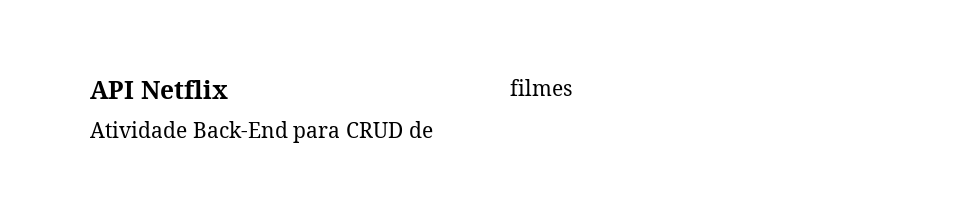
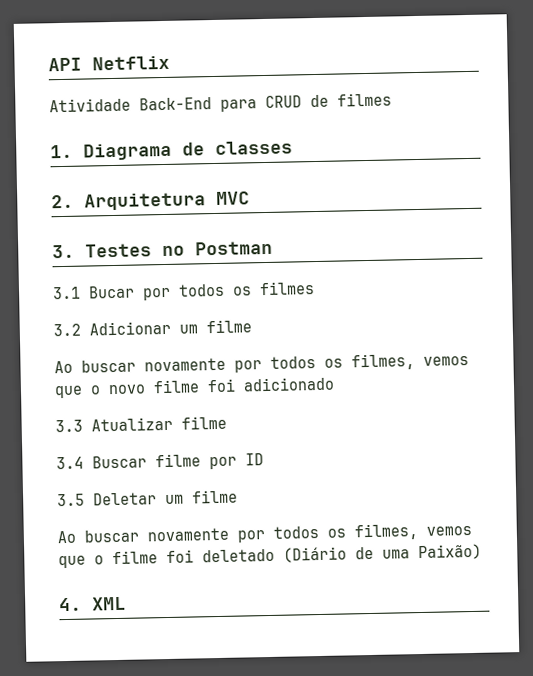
(572, 87) none -> [50,140,293,161] [51,191,250,211] [52,240,273,259] [52,281,315,301] [53,319,252,337] [54,353,469,374] [54,376,335,399] [55,415,227,433] [56,453,264,470] [57,489,238,507] [57,523,472,544] [58,543,482,569] [59,596,126,612] // 1. Diagrama de classes // 2. Arquitetura MVC // 3. Testes no Postman // 3.1 Bucar por todos os filmes // 3.2 Adicionar um filme // Ao buscar novamente por todos os filmes, vemos que o novo filme foi adicionado // 3.3 Atualizar filme // 3.4 Buscar filme por ID // 3.5 Deletar um filme // Ao buscar novamente por todos os filmes, vemos que o filme foi deletado (Diário de uma Paixão) // 4. XML

